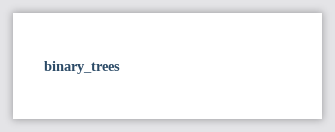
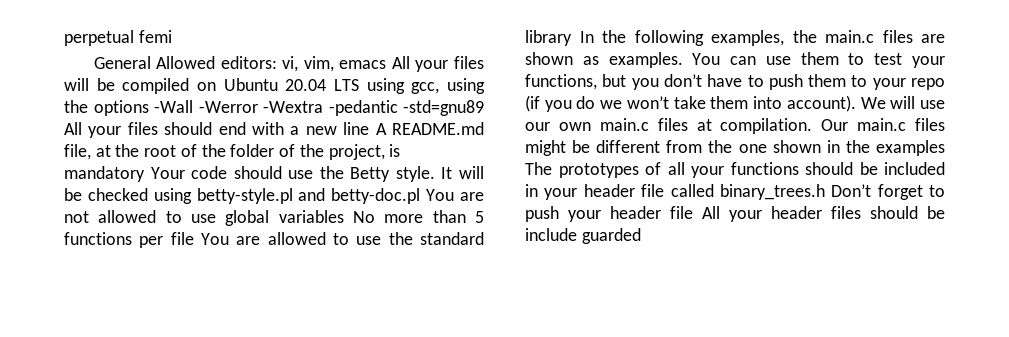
[44,61,120,74] binary_trees -> [64,30,172,46] [93,56,484,72] [64,78,486,94] [64,100,484,116] [64,122,484,138] [64,144,401,160] [64,166,484,182] [64,188,484,204] [64,210,484,226] [64,232,484,248] [525,30,945,46] [525,52,945,68] [525,74,946,90] [525,95,945,112] [525,118,945,134] [525,140,945,156] [525,162,945,178] [525,184,945,200] [525,206,945,222] [525,228,641,244] perpetual femi // General Allowed editors: vi, vim, emacs All your files will be compiled on Ubuntu 20.04 LTS using gcc, using the options -Wall -Werror -Wextra -pedantic -std=gnu89 All your files should end with a new line A README.md file, at the root of the folder of the project, is mandatory Your code should use the Betty style. It will be checked using betty-style.pl and betty-doc.pl You are not allowed to use global variables No more than 5 functions per file You are allowed to use the standard library In the following examples, the main.c files are shown as examples. You can use them to test your functions, but you don’t have to push them to your repo (if you do we won’t take them into account). We will use our own main.c files at compilation. Our main.c files might be different from the one shown in the examples The prototypes of all your functions should be included in your header file called binary_trees.h Don’t forget to push your header file All your header files should be include guarded

